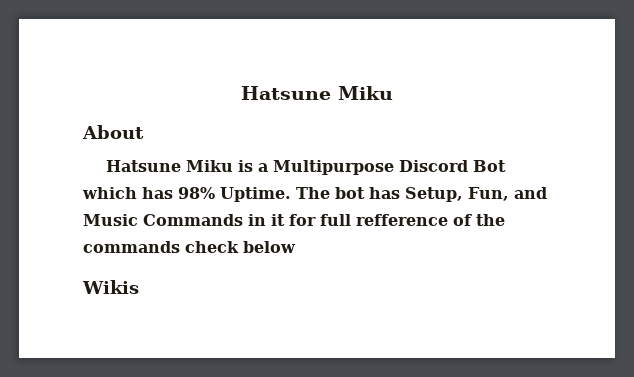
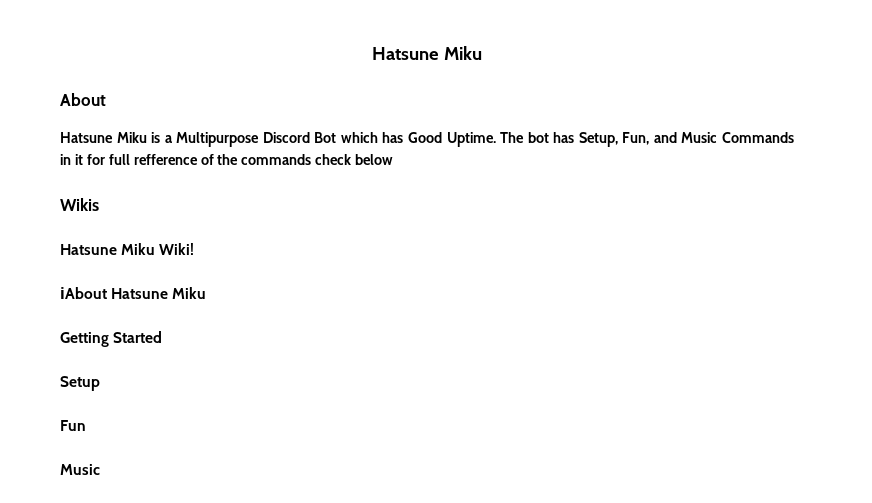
[178,187,215,199] 98% -> [407,132,442,143] Good
(139, 287) none -> [60,243,195,255] [60,287,207,299] [60,331,163,347] [60,376,100,391] [60,420,86,431] [60,464,100,475] // Hatsune Miku Wiki! // ℹAbout Hatsune Miku // Getting Started // Setup // Fun // Music

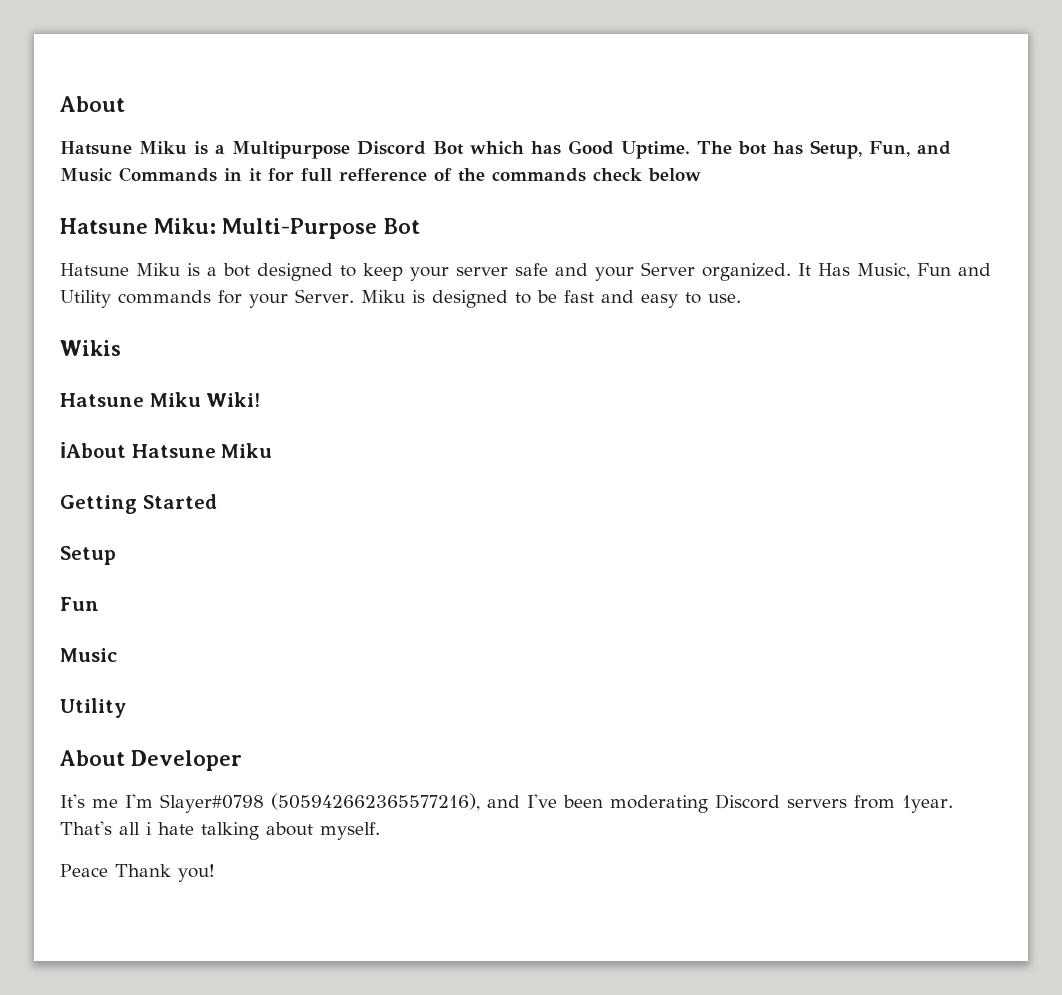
[372,46,482,60] Hatsune Miku // -> (60, 104) none
(394, 159) none -> [60,218,420,239] [60,262,991,281] [60,289,741,308] // Hatsune Miku: Multi-Purpose Bot // Hatsune Miku is a bot designed to keep your server safe and your Server organized. It Has Music, Fun and Utility commands for your Server. Miku is designed to be fast and easy to use.
(100, 469) none -> [60,698,126,718] [60,750,242,771] [60,793,953,813] [60,821,380,840] [60,864,215,882] // Utility // About Developer // It's me I'm Slayer#0798 (505942662365577216), and I've been moderating Discord servers from 1year. That's all i hate talking about myself. // Peace Thank you!

